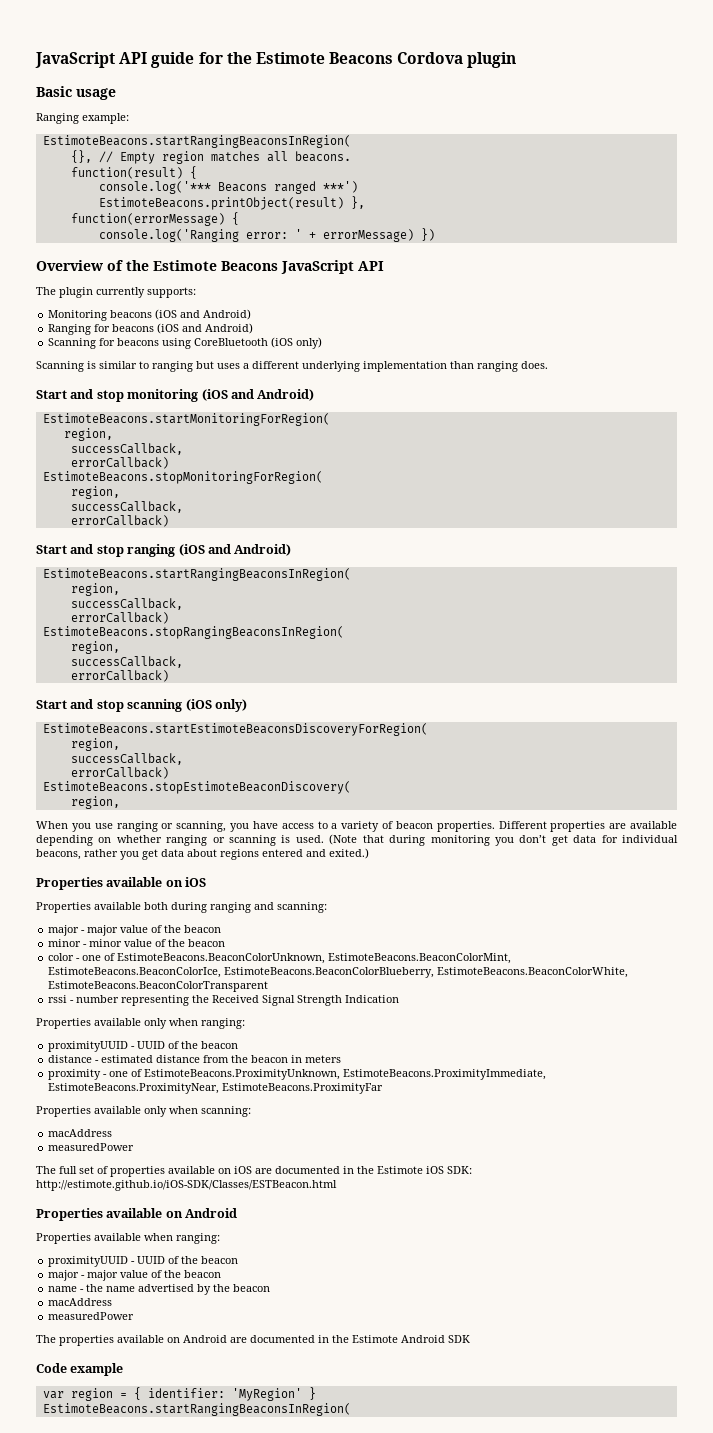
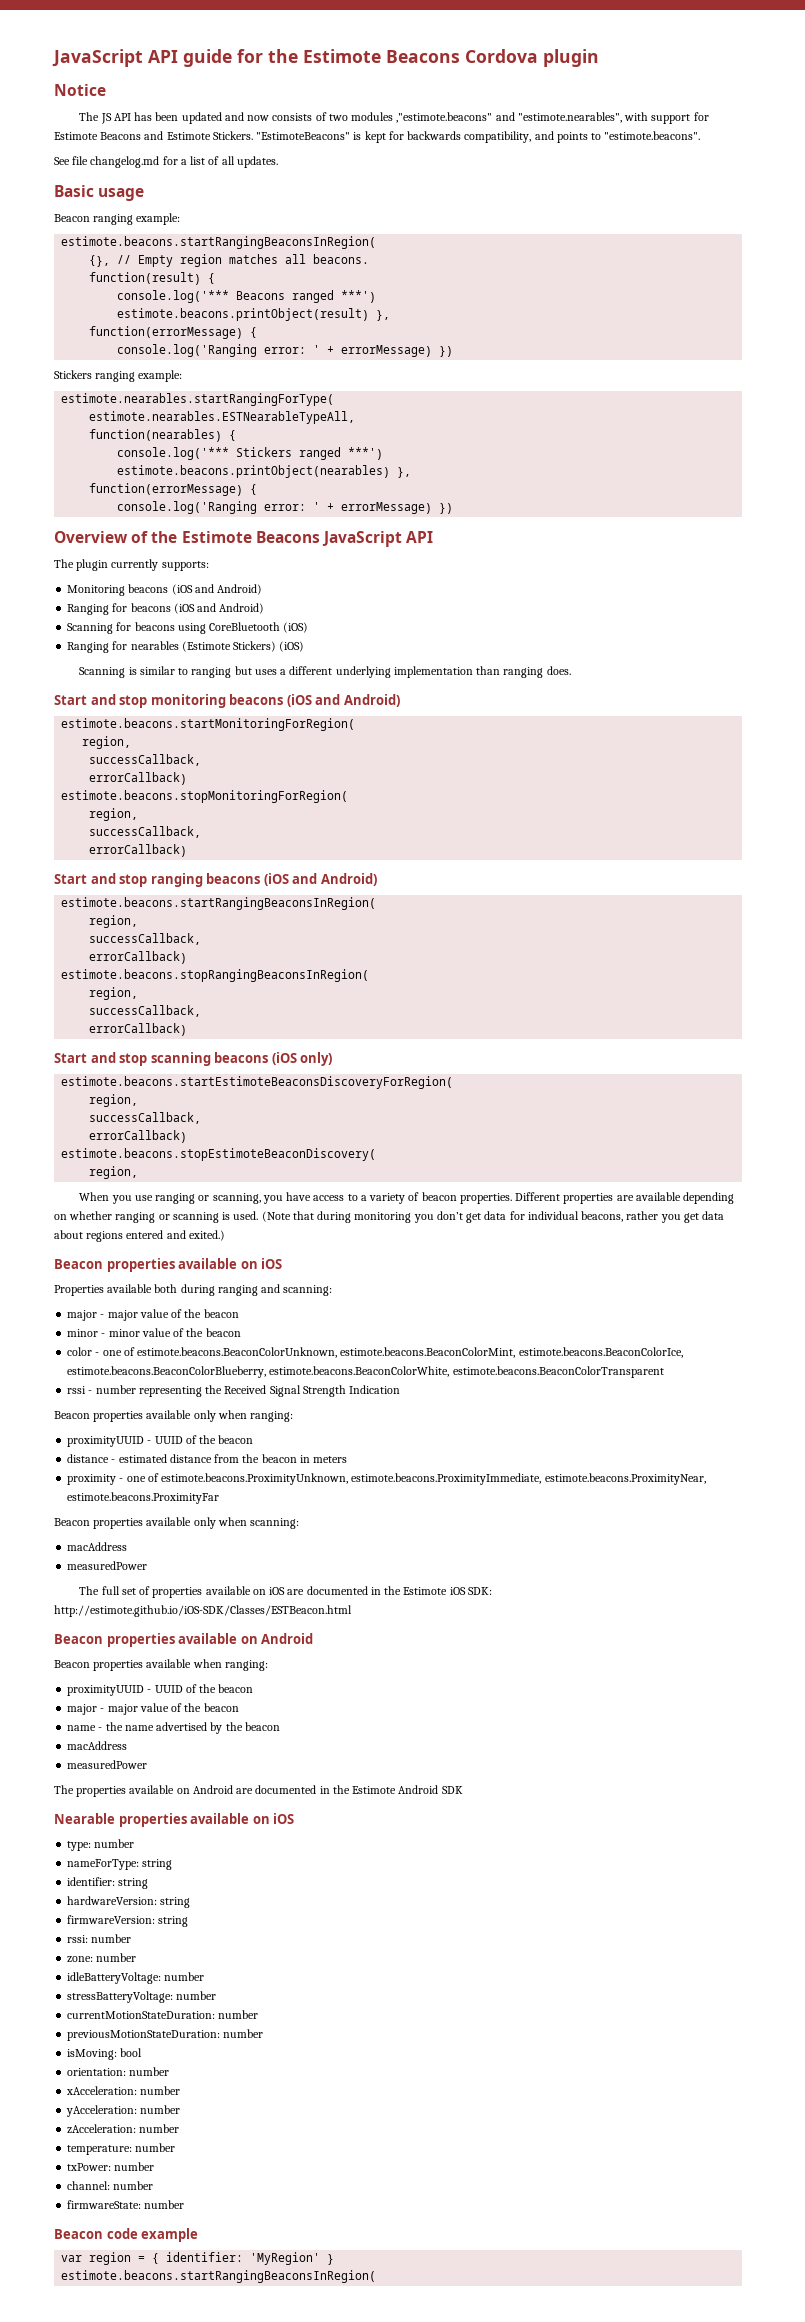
(517, 60) none -> [54,84,106,96] [79,112,709,124] [54,131,701,143] [54,156,278,168] // Notice // The JS API has been updated and now consists of two modules ,"estimote.beacons" and "estimote.nearables", with support for Estimote Beacons and Estimote Stickers. "EstimoteBeacons" is kept for backwards compatibility, and points to "estimote.beacons". // See file changelog.md for a list of all updates.
[36,113,129,124] [42,135,351,148] Ranging example: // EstimoteBeacons.startRangingBeaconsInRegion( -> [54,213,181,225] [61,236,377,249] Beacon ranging example: // estimote.beacons.startRangingBeaconsInRegion(
[98,197,344,210] EstimoteBeacons.printObject(result) -> [117,308,391,321] [89,326,258,339] [117,344,454,357] [54,370,183,382] [61,393,335,406] [89,411,356,424] [89,429,237,442] [117,447,384,460] [117,465,391,478] estimote.beacons.printObject(result) }, // function(errorMessage) { // console.log('Ranging error: ' + errorMessage) }) // Stickers ranging example: // estimote.nearables.startRangingForType( // estimote.nearables.ESTNearableTypeAll, // function(nearables) { // console.log('*** Stickers ranged ***') // estimote.beacons.printObject(nearables)
[271,337,323,349] (iOS only) -> [283,622,309,633] [67,641,305,653] (iOS) // Ranging for nearables (Estimote Stickers) (iOS)
[201,389,315,401] [42,413,330,426] [63,428,113,441] [70,443,183,455] [70,457,169,469] [42,471,323,484] (iOS and Android) // EstimoteBeacons.startMonitoringForRegion( // region, // successCallback, // errorCallback) // EstimoteBeacons.stopMonitoringForRegion( -> [229,694,400,707] [61,718,356,731] [82,736,132,749] [89,754,202,766] [89,772,188,785] [61,790,349,803] beacons (iOS and Android) // estimote.beacons.startMonitoringForRegion( // region, // successCallback, // errorCallback) // estimote.beacons.stopMonitoringForRegion(
[178,544,292,556] [42,568,351,581] [70,583,120,596] [70,598,183,610] [70,612,169,624] [42,626,344,639] (iOS and Android) // EstimoteBeacons.startRangingBeaconsInRegion( // region, // successCallback, // errorCallback) // EstimoteBeacons.stopRangingBeaconsInRegion( -> [206,873,377,886] [61,897,377,910] [89,915,139,928] [89,933,202,945] [89,951,188,964] [61,969,370,982] beacons (iOS and Android) // estimote.beacons.startRangingBeaconsInRegion( // region, // successCallback, // errorCallback) // estimote.beacons.stopRangingBeaconsInRegion(
[185,699,247,712] [42,723,428,736] [70,738,120,751] [70,753,183,765] [70,767,169,779] [42,781,351,794] (iOS only) // EstimoteBeacons.startEstimoteBeaconsDiscoveryForRegion( // region, // successCallback, // errorCallback) // EstimoteBeacons.stopEstimoteBeaconDiscovery( -> [214,1052,333,1066] [61,1076,454,1089] [89,1094,139,1107] [89,1112,202,1124] [89,1130,188,1143] [61,1148,377,1161] beacons (iOS only) // estimote.beacons.startEstimoteBeaconsDiscoveryForRegion( // region, // successCallback, // errorCallback) // estimote.beacons.stopEstimoteBeaconDiscovery(
[36,877,103,890] Properties -> [54,1258,175,1272] Beacon properties
[117,953,512,964] [48,967,629,978] [48,981,269,992] EstimoteBeacons.BeaconColorUnknown, EstimoteBeacons.BeaconColorMint, EstimoteBeacons.BeaconColorIce, EstimoteBeacons.BeaconColorBlueberry, EstimoteBeacons.BeaconColorWhite, EstimoteBeacons.BeaconColorTransparent -> [137,1347,683,1358] [67,1366,664,1378] estimote.beacons.BeaconColorUnknown, estimote.beacons.BeaconColorMint, estimote.beacons.BeaconColorIce, estimote.beacons.BeaconColorBlueberry, estimote.beacons.BeaconColorWhite, estimote.beacons.BeaconColorTransparent
[36,1018,91,1029] Properties -> [54,1411,144,1422] Beacon properties
[144,1069,547,1080] [48,1083,384,1094] [36,1106,91,1117] EstimoteBeacons.ProximityUnknown, EstimoteBeacons.ProximityImmediate, EstimoteBeacons.ProximityNear, EstimoteBeacons.ProximityFar // Properties -> [161,1473,706,1485] [67,1492,220,1504] [54,1518,144,1529] estimote.beacons.ProximityUnknown, estimote.beacons.ProximityImmediate, estimote.beacons.ProximityNear, estimote.beacons.ProximityFar // Beacon properties
[36,1208,103,1221] Properties -> [54,1633,175,1647] Beacon properties
[36,1233,91,1244] Properties -> [54,1660,144,1671] Beacon properties
[36,1363,67,1373] Code -> [54,1813,295,1827] [67,1839,135,1851] [67,1859,173,1870] [67,1877,149,1889] [67,1896,191,1908] [67,1915,189,1927] [67,1934,132,1943] [67,1953,137,1963] [67,1972,205,1984] [67,1991,217,2003] [67,2010,259,2019] [67,2029,264,2041] [67,2048,143,2060] [67,2067,170,2076] [66,2086,181,2095] [66,2105,181,2117] [67,2124,180,2134] [67,2143,176,2155] [67,2162,155,2171] [67,2181,154,2190] [67,2200,185,2209] [54,2228,138,2239] Nearable properties available on iOS // type: number // nameForType: string // identifier: string // hardwareVersion: string // firmwareVersion: string // rssi: number // zone: number // idleBatteryVoltage: number // stressBatteryVoltage: number // currentMotionStateDuration: number // previousMotionStateDuration: number // isMoving: bool // orientation: number // xAcceleration: number // yAcceleration: number // zAcceleration: number // temperature: number // txPower: number // channel: number // firmwareState: number // Beacon code
[42,1403,351,1416] EstimoteBeacons.startRangingBeaconsInRegion( -> [61,2270,377,2283] estimote.beacons.startRangingBeaconsInRegion(

